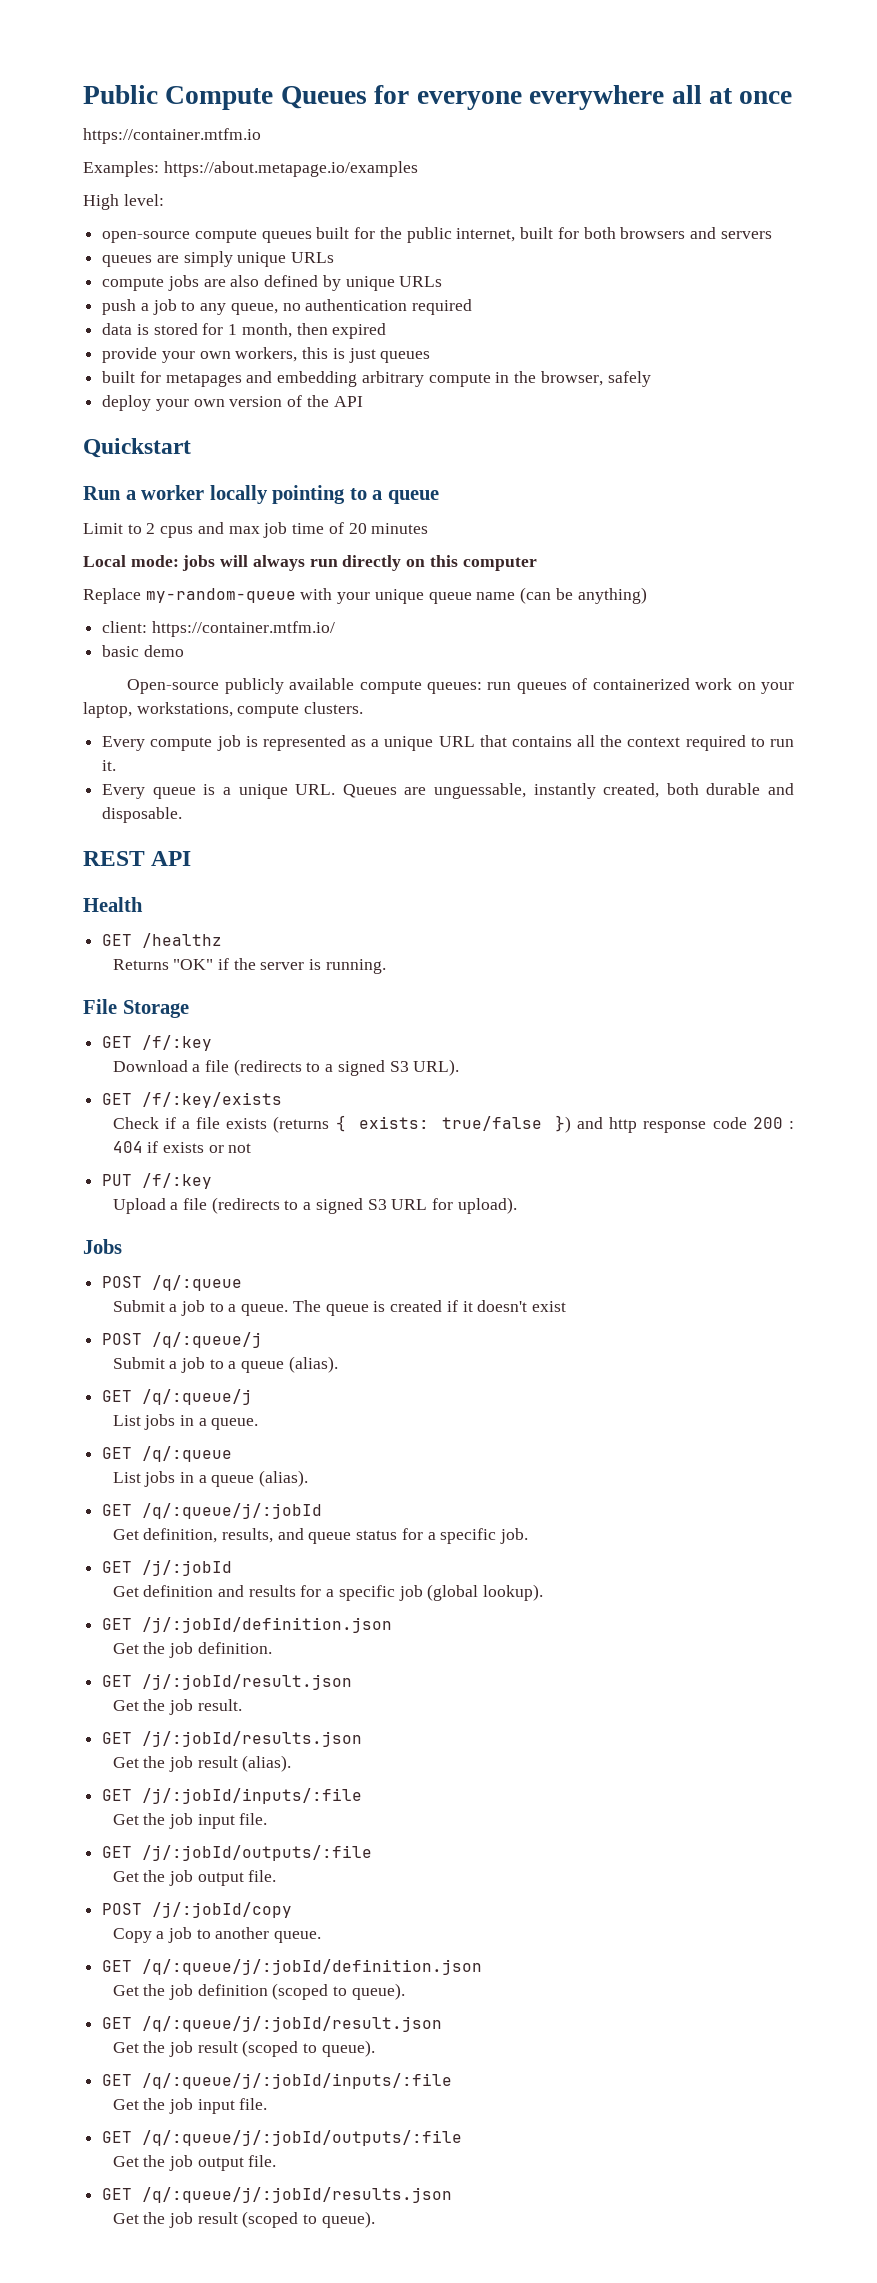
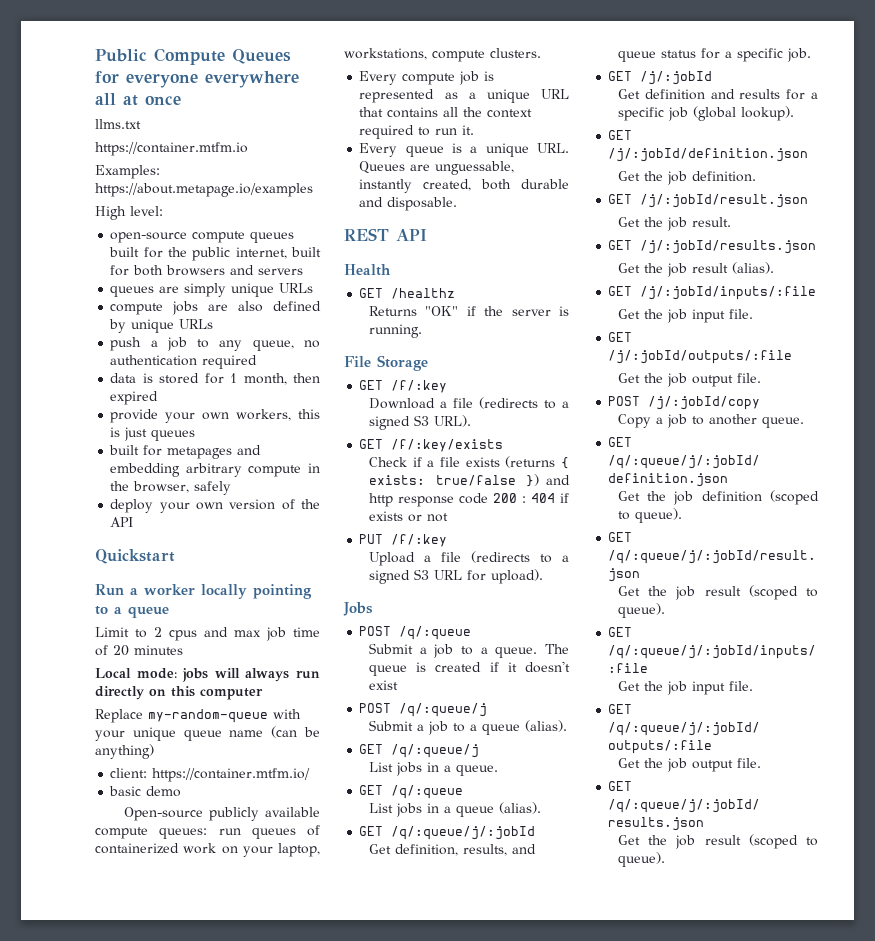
(793, 97) none -> [95,119,141,129] // llms.txt

